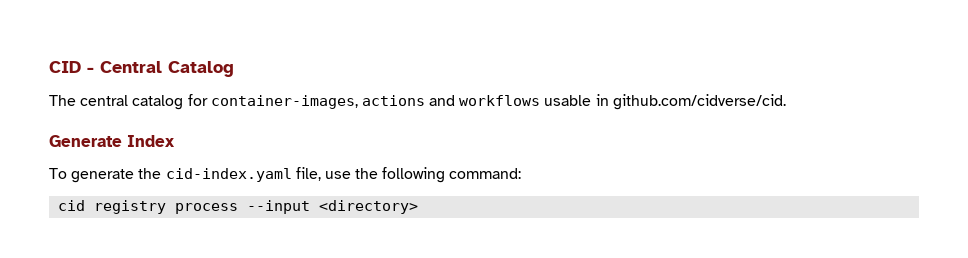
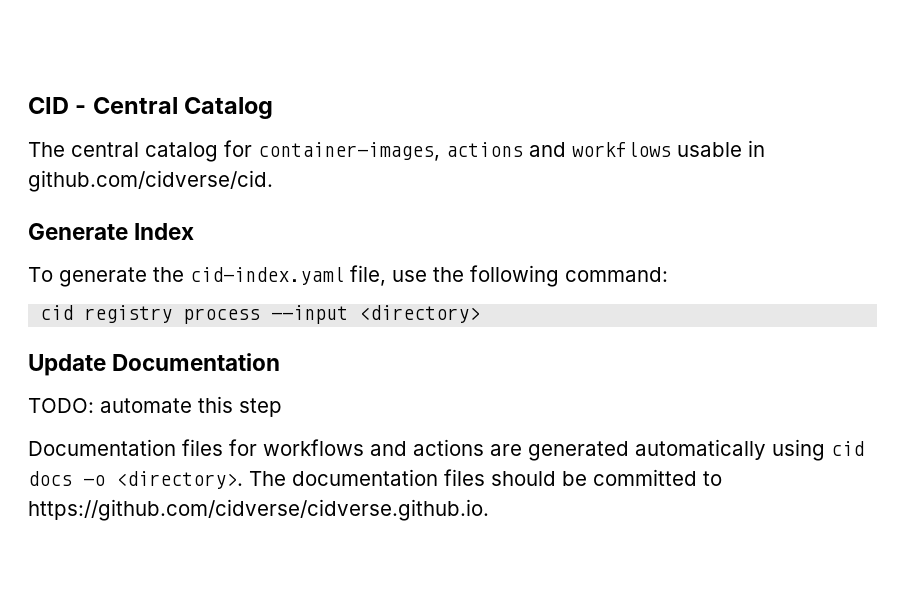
(419, 207) none -> [28,353,281,376] [28,396,282,417] [28,439,864,461] [28,469,722,489] [28,499,489,521] // Update Documentation // TODO: automate this step // Documentation files for workflows and actions are generated automatically using cid docs -o <directory>. The documentation files should be committed to https://github.com/cidverse/cidverse.github.io.

